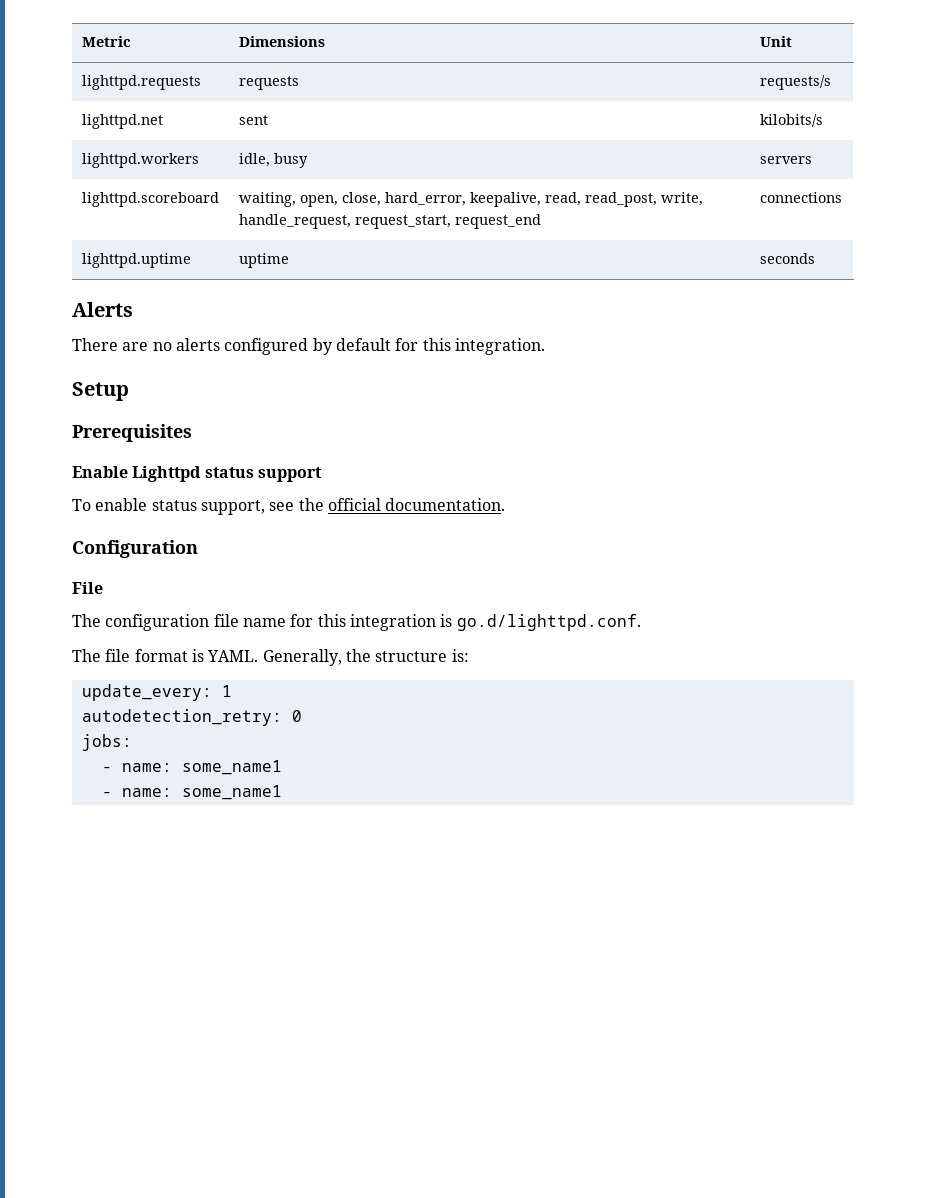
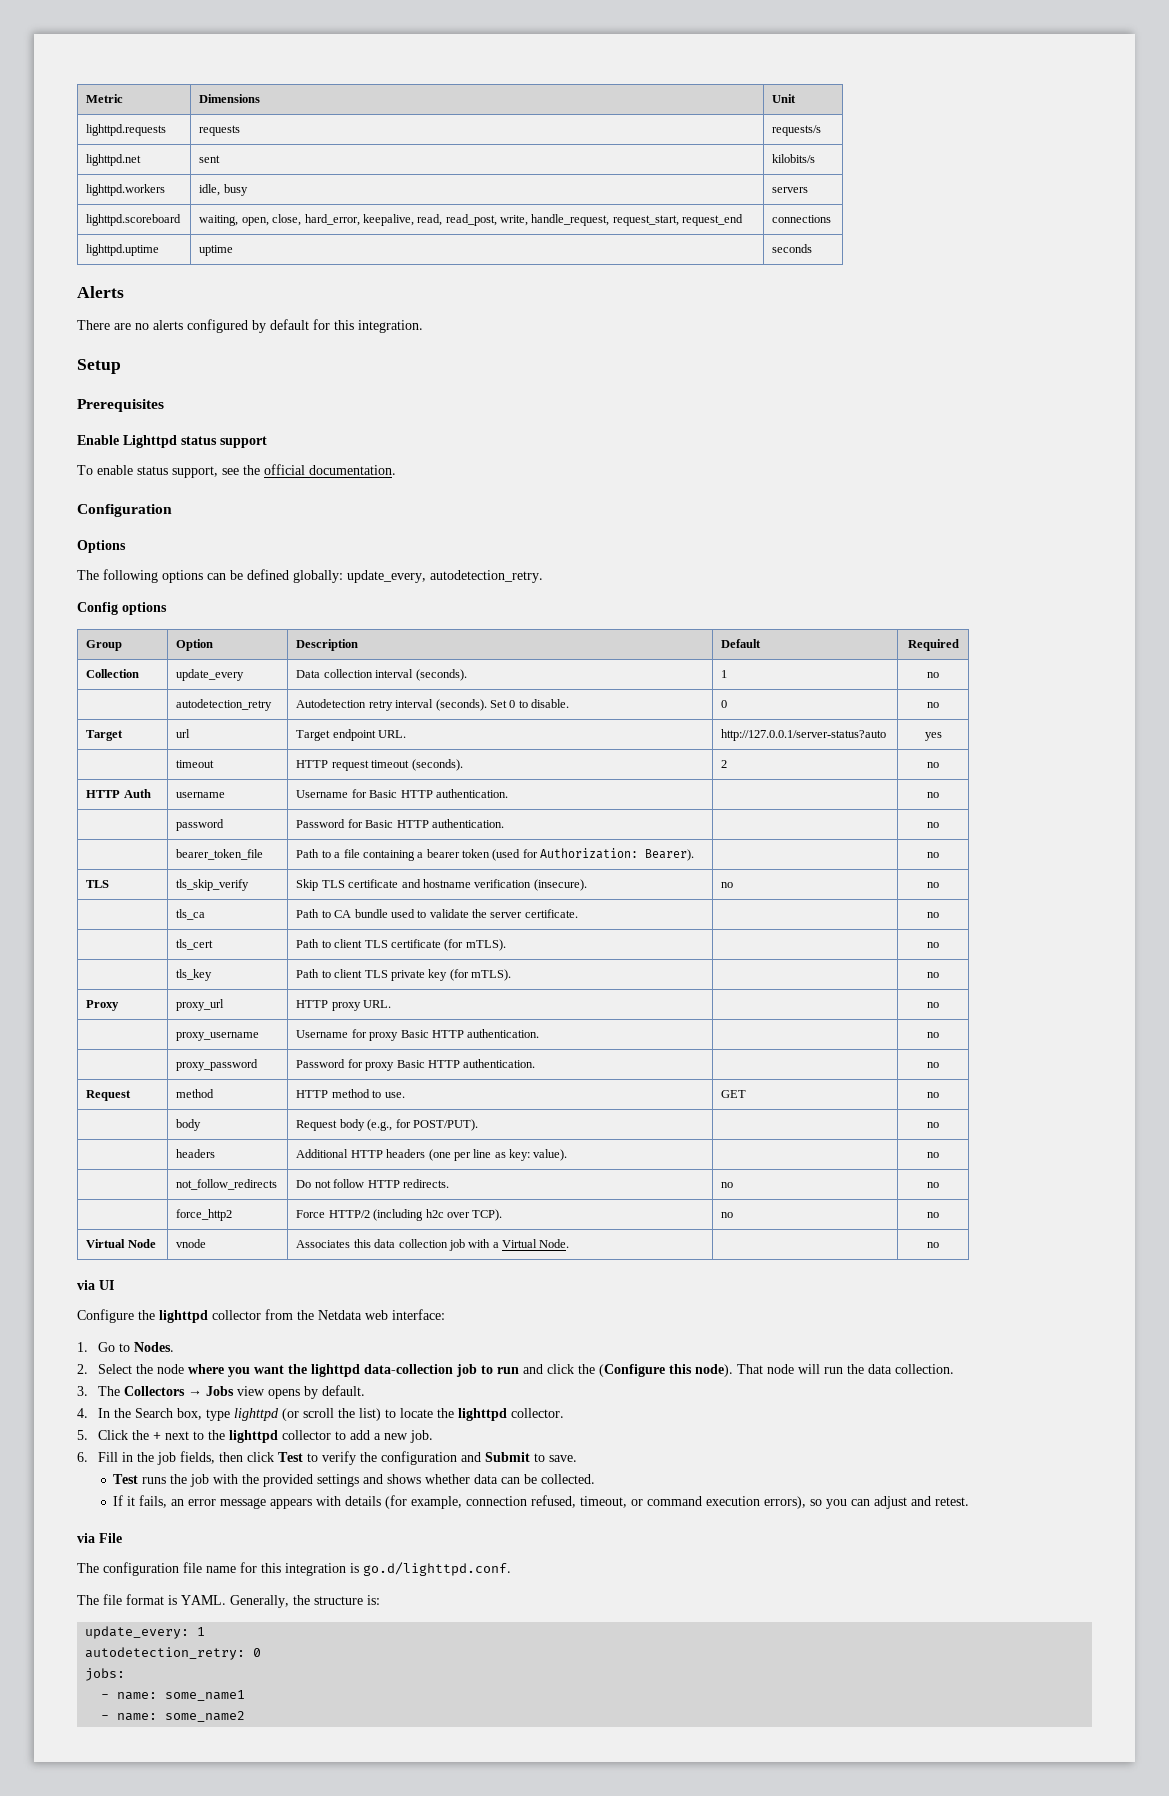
(198, 549) none -> [77,540,126,553] [77,569,543,583] [77,602,167,615] [86,640,123,651] [176,639,214,651] [296,639,359,651] [721,639,762,648] [907,639,959,651] [86,669,140,678] [176,669,245,681] [296,669,467,681] [721,670,728,678] [927,672,939,678] [176,699,273,711] [296,699,570,711] [721,700,728,708] [927,702,939,708] [86,730,124,741] [176,729,191,738] [296,729,407,741] [721,729,887,741] [924,732,942,741] [176,760,215,768] [296,759,463,771] [721,760,728,768] [927,762,939,768] [86,789,151,798] [176,792,226,798] [296,789,508,798] [927,792,939,798] [176,819,225,831] [296,819,504,828] [927,822,939,828] [176,849,264,860] [296,848,695,861] [927,852,939,858] [86,880,110,888] [176,879,250,891] [296,879,587,891] [721,882,734,888] [927,882,939,888] [176,909,206,920] [296,909,578,918] [927,912,939,918] [176,939,214,950] [296,939,506,951] [927,942,939,948] [176,969,213,981] [296,969,512,981] [927,972,939,978] [86,1000,120,1011] [176,999,225,1011] [296,1000,392,1011] [927,1002,939,1008] [176,1032,260,1041] [296,1029,540,1041] [927,1032,939,1038] [176,1059,259,1071] [296,1059,536,1071] [927,1062,939,1068] [86,1090,132,1101] [176,1089,215,1098] [296,1089,405,1098] [721,1090,747,1098] [927,1092,939,1098] [176,1119,202,1131] [296,1119,478,1131] [927,1122,939,1128] [176,1149,216,1158] [296,1149,568,1161] [927,1152,939,1158] [176,1179,278,1190] [296,1179,449,1188] [721,1182,734,1188] [927,1182,939,1188] [176,1209,233,1221] [296,1209,503,1221] [721,1212,734,1218] [927,1212,939,1218] [86,1239,156,1248] [176,1239,207,1248] [296,1239,570,1251] [927,1242,939,1248] [77,1280,114,1290] [77,1309,445,1323] [77,1342,175,1352] [77,1364,955,1377] [77,1385,366,1399] [77,1408,565,1421] [77,1430,434,1443] [77,1451,578,1465] [113,1474,596,1487] [113,1495,970,1509] [77,1533,95,1543] Options // The following options can be defined globally: update_every, autodetection_retry. // Config options // Group | Option | Description | Default | Required // Collection | update_every | Data collection interval (seconds). | 1 | no // | autodetection_retry | Autodetection retry interval (seconds). Set 0 to disable. | 0 | no // Target | url | Target endpoint URL. | http://127.0.0.1/server-status?auto | yes // | timeout | HTTP request timeout (seconds). | 2 | no // HTTP Auth | username | Username for Basic HTTP authentication. | | no // | password | Password for Basic HTTP authentication. | | no // | bearer_token_file | Path to a file containing a bearer token (used for Authorization: Bearer). | | no // TLS | tls_skip_verify | Skip TLS certificate and hostname verification (insecure). | no | no // | tls_ca | Path to CA bundle used to validate the server certificate. | | no // | tls_cert | Path to client TLS certificate (for mTLS). | | no // | tls_key | Path to client TLS private key (for mTLS). | | no // Proxy | proxy_url | HTTP proxy URL. | | no // | proxy_username | Username for proxy Basic HTTP authentication. | | no // | proxy_password | Password for proxy Basic HTTP authentication. | | no // Request | method | HTTP method to use. | GET | no // | body | Request body (e.g., for POST/PUT). | | no // | headers | Additional HTTP headers (one per line as key: value). | | no // | not_follow_redirects | Do not follow HTTP redirects. | no | no // | force_http2 | Force HTTP/2 (including h2c over TCP). | no | no // Virtual Node | vnode | Associates this data collection job with a Virtual Node. | | no // via UI // Configure the lighttpd collector from the Netdata web interface: // 1. Go to Nodes. // 2. Select the node where you want the lighttpd data-collection job to run and click the (Configure this node). That node will run the data collection. // 3. The Collectors → Jobs view opens by default. // 4. In the Search box, type lighttpd (or scroll the list) to locate the lighttpd collector. // 5. Click the + next to the lighttpd collector to add a new job. // 6. Fill in the job fields, then click Test to verify the configuration and Submit to save. // Test runs the job with the provided settings and shows whether data can be collected. // If it fails, an error message appears with details (for example, connection refused, timeout, or command execution errors), so you can adjust and retest. // via
[181,785,282,800] some_name1 -> [165,1711,246,1722] some_name2

